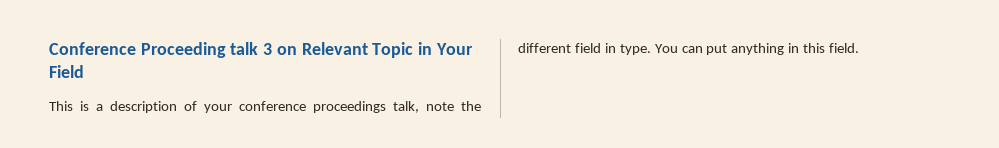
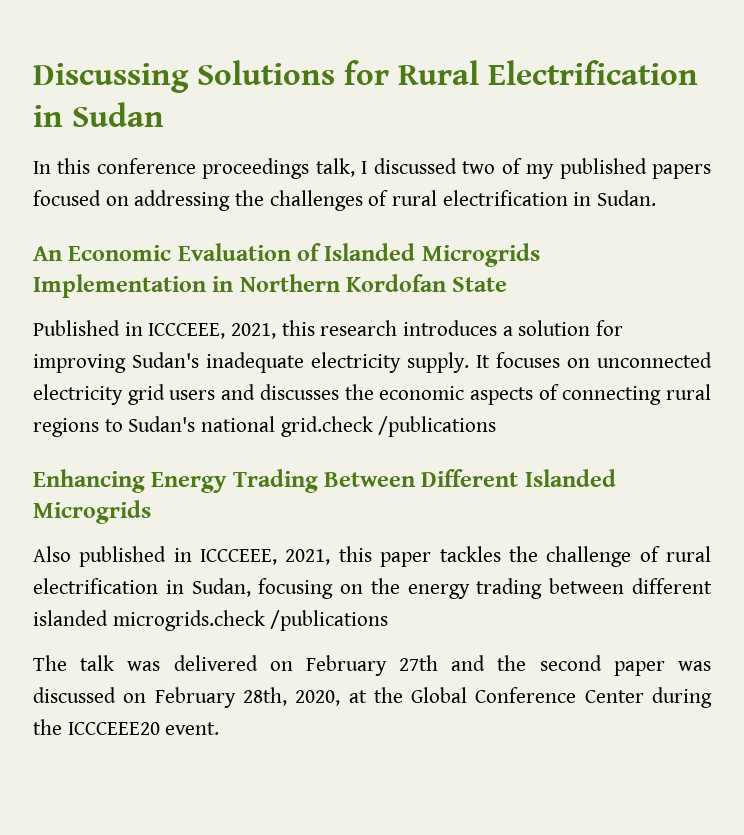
[49,42,473,58] [49,65,84,78] [49,101,481,113] [518,43,860,55] Conference Proceeding talk 3 on Relevant Topic in Your Field // This is a description of your conference proceedings talk, note the different field in type. You can put anything in this field. -> [33,60,698,93] [33,102,164,127] [33,158,711,179] [33,190,657,211] [33,243,540,267] [33,274,508,298] [33,320,624,339] [33,352,712,373] [33,384,711,405] [33,416,497,437] [33,469,616,493] [33,500,151,524] [33,546,712,567] [33,578,712,599] [33,610,389,631] [33,655,711,676] [33,687,712,708] [33,719,220,735] Discussing Solutions for Rural Electrification in Sudan // In this conference proceedings talk, I discussed two of my published papers focused on addressing the challenges of rural electrification in Sudan. // An Economic Evaluation of Islanded Microgrids Implementation in Northern Kordofan State // Published in ICCCEEE, 2021, this research introduces a solution for improving Sudan's inadequate electricity supply. It focuses on unconnected electricity grid users and discusses the economic aspects of connecting rural regions to Sudan's national grid.check /publications // Enhancing Energy Trading Between Different Islanded Microgrids // Also published in ICCCEEE, 2021, this paper tackles the challenge of rural electrification in Sudan, focusing on the energy trading between different islanded microgrids.check /publications // The talk was delivered on February 27th and the second paper was discussed on February 28th, 2020, at the Global Conference Center during the ICCCEEE20 event.

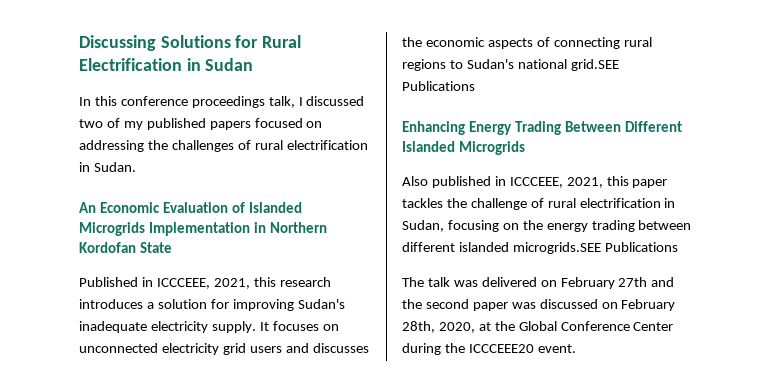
[280,416,497,437] grid.check /publications -> [570,59,619,71] [402,81,475,91] grid.SEE Publications
[112,610,389,631] microgrids.check /publications -> [512,242,678,254] microgrids.SEE Publications

